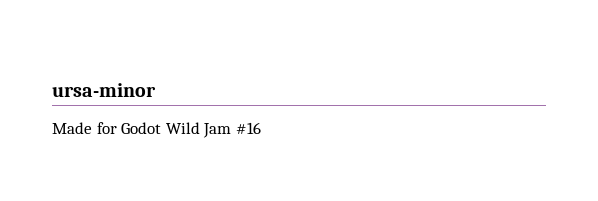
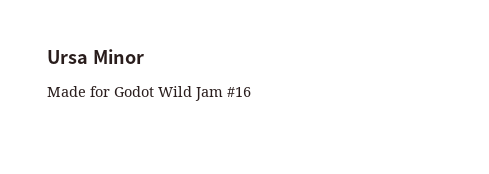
[52,83,156,97] ursa-minor -> [47,49,144,64] Ursa Minor

